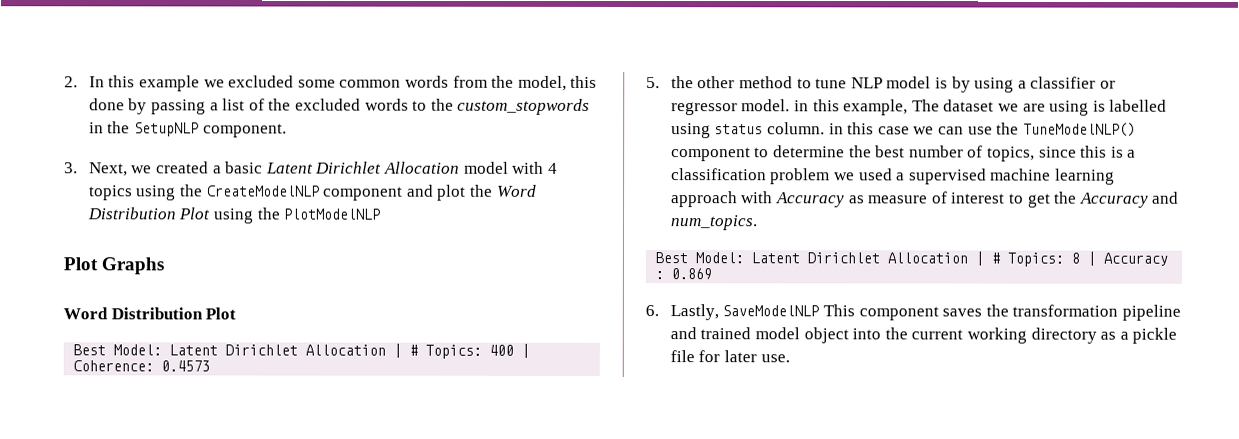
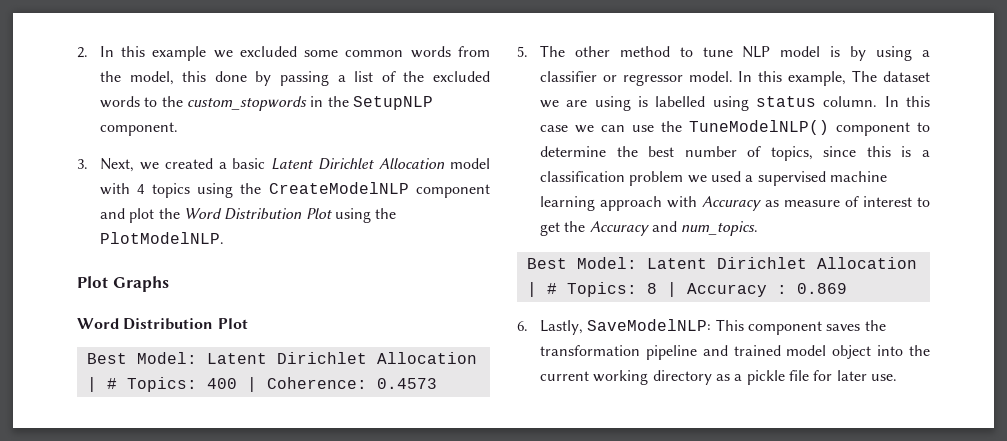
[283,208,382,220] PlotModelNLP -> [99,232,224,244] PlotModelNLP.
[670,76,694,89] the -> [539,45,565,57] The
[793,100,809,112] in -> [738,71,753,82] In
[828,123,844,135] in -> [884,96,899,107] In
[722,305,820,317] SaveModelNLP -> [587,319,712,331] SaveModelNLP:

